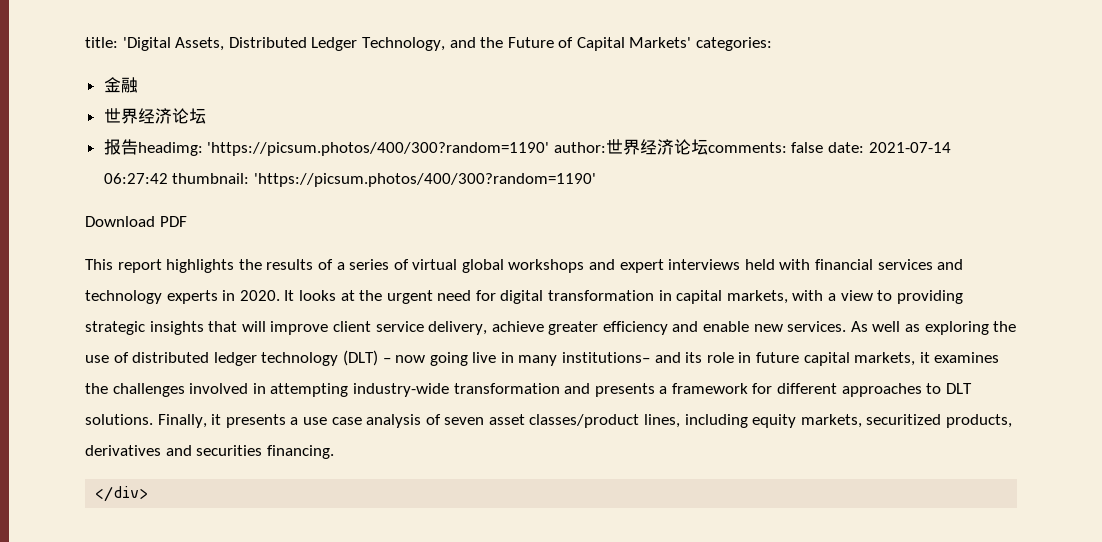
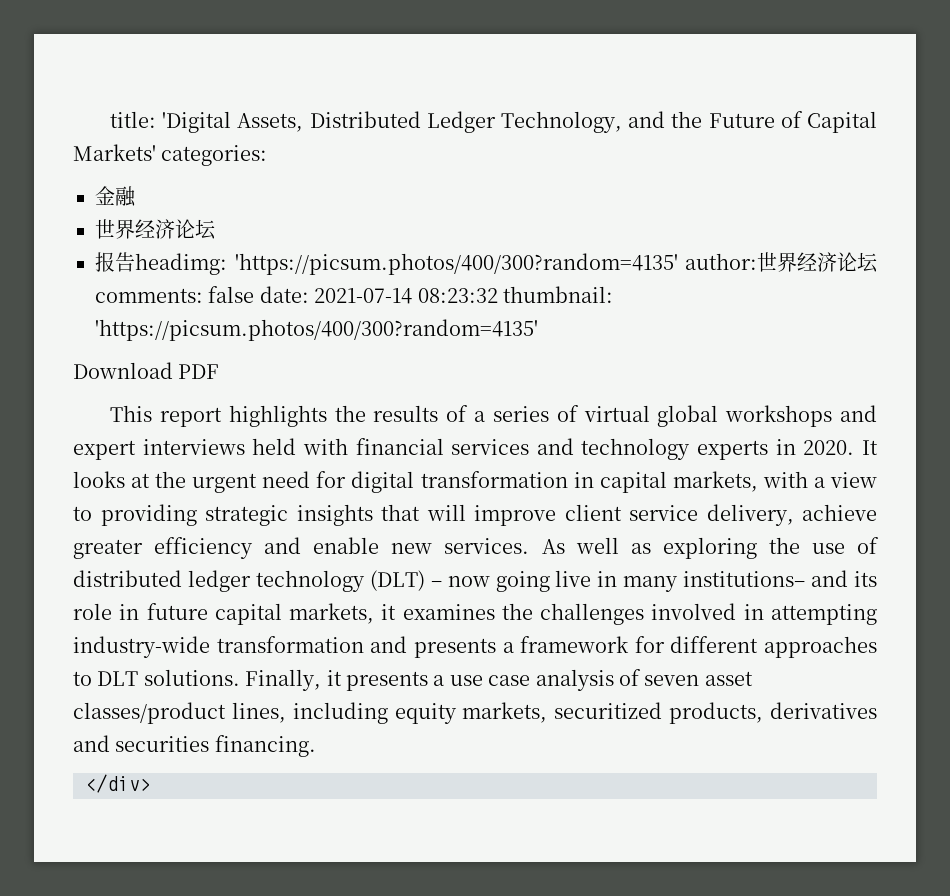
[207,142,550,156] 'https://picsum.photos/400/300?random=1190' -> [234,253,678,275] 'https://picsum.photos/400/300?random=4135'
[103,173,596,187] 06:27:42 thumbnail: 'https://picsum.photos/400/300?random=1190' -> [417,286,613,303] [95,319,538,341] 08:23:32 thumbnail: 'https://picsum.photos/400/300?random=4135'

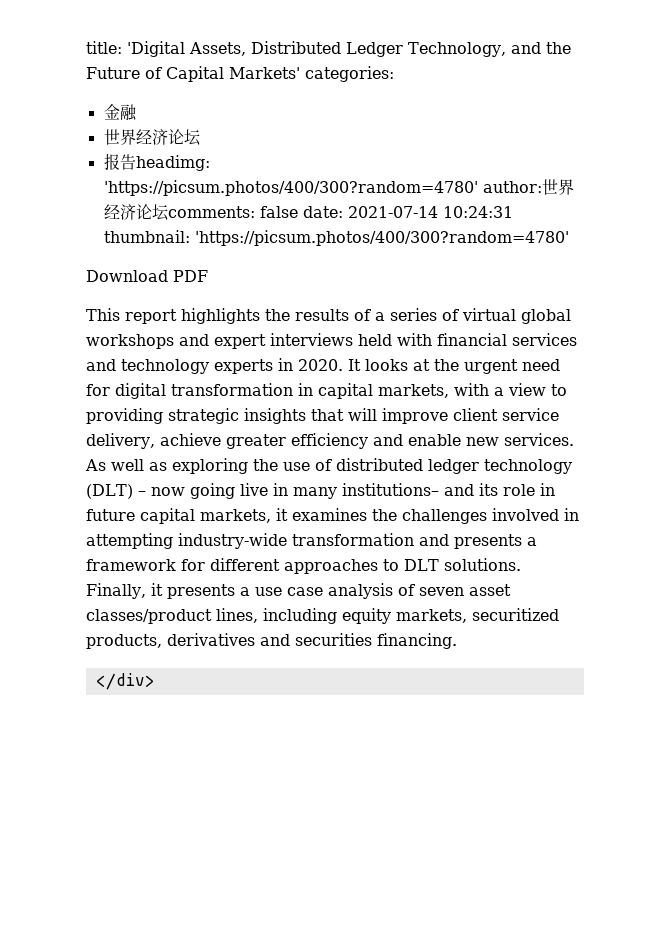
[234,253,678,275] 'https://picsum.photos/400/300?random=4135' -> [103,180,478,196] 'https://picsum.photos/400/300?random=4780'
[417,286,613,303] [95,319,538,341] 08:23:32 thumbnail: 'https://picsum.photos/400/300?random=4135' -> [442,206,513,218] [103,230,569,246] 10:24:31 thumbnail: 'https://picsum.photos/400/300?random=4780'

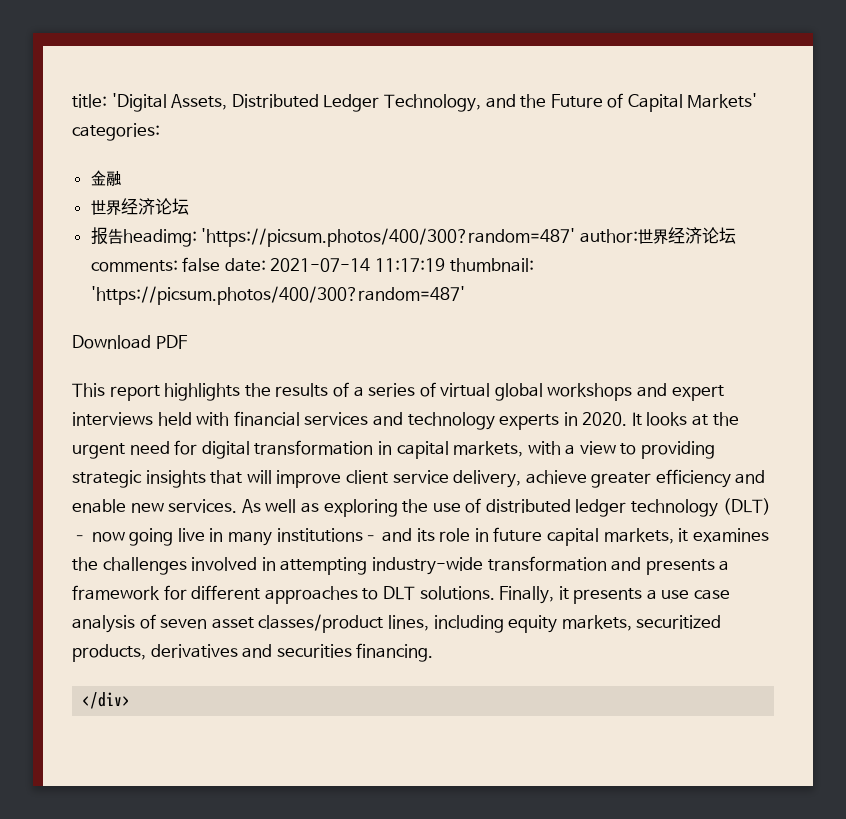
[103,180,478,196] 'https://picsum.photos/400/300?random=4780' -> [201,228,576,247] 'https://picsum.photos/400/300?random=487'
[442,206,513,218] [103,230,569,246] 10:24:31 thumbnail: 'https://picsum.photos/400/300?random=4780' -> [375,258,534,272] [90,286,465,305] 11:17:19 thumbnail: 'https://picsum.photos/400/300?random=487'

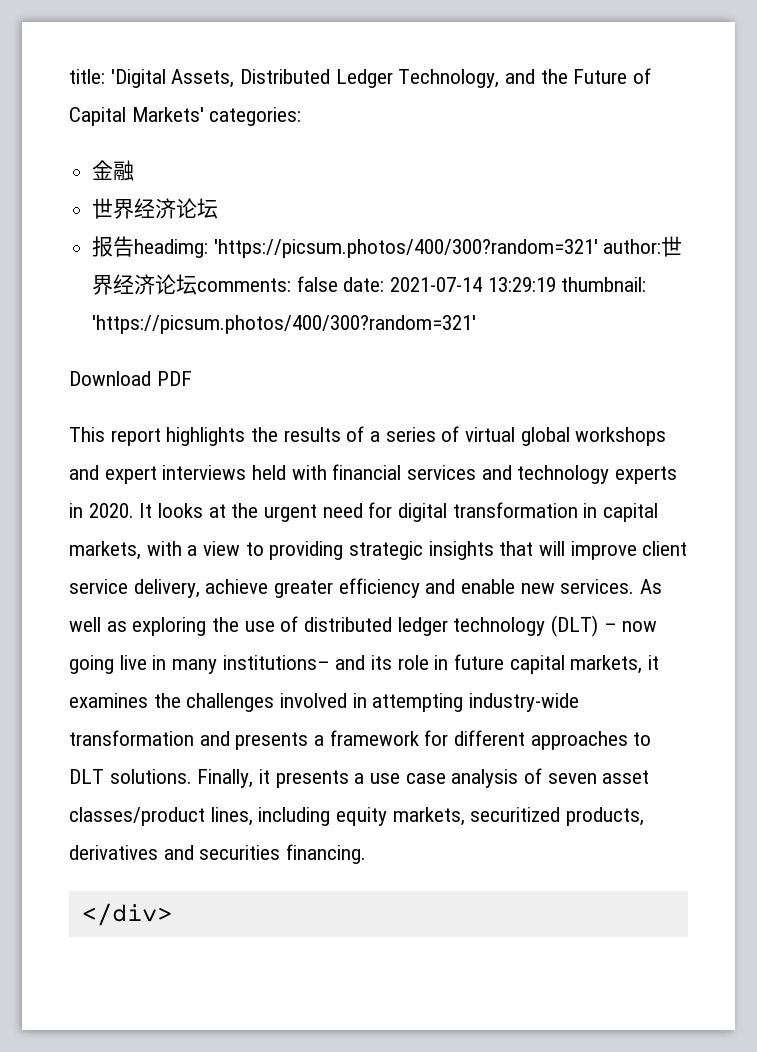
[201,228,576,247] 'https://picsum.photos/400/300?random=487' -> [213,239,598,258] 'https://picsum.photos/400/300?random=321'
[375,258,534,272] [90,286,465,305] 11:17:19 thumbnail: 'https://picsum.photos/400/300?random=487' -> [487,277,647,292] [92,315,477,334] 13:29:19 thumbnail: 'https://picsum.photos/400/300?random=321'

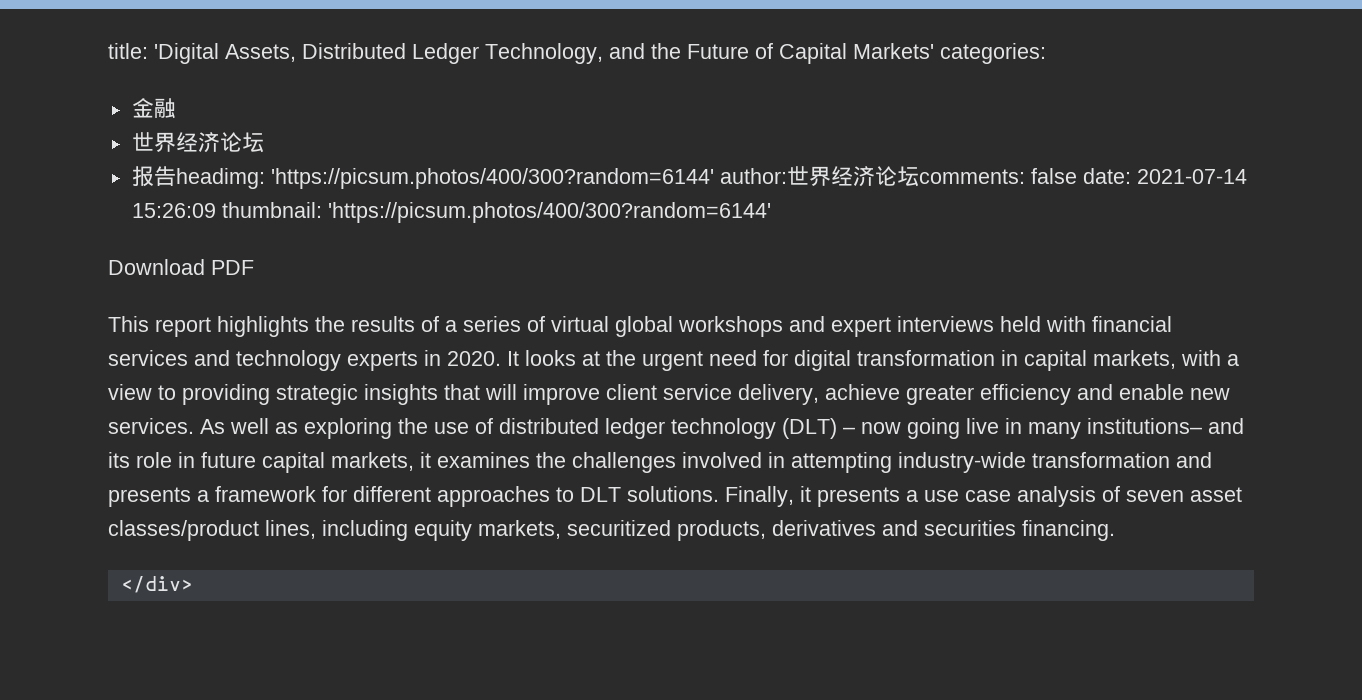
[213,239,598,258] 'https://picsum.photos/400/300?random=321' -> [270,168,714,189] 'https://picsum.photos/400/300?random=6144'
[487,277,647,292] [92,315,477,334] 13:29:19 thumbnail: 'https://picsum.photos/400/300?random=321' -> [131,202,771,223] 15:26:09 thumbnail: 'https://picsum.photos/400/300?random=6144'

